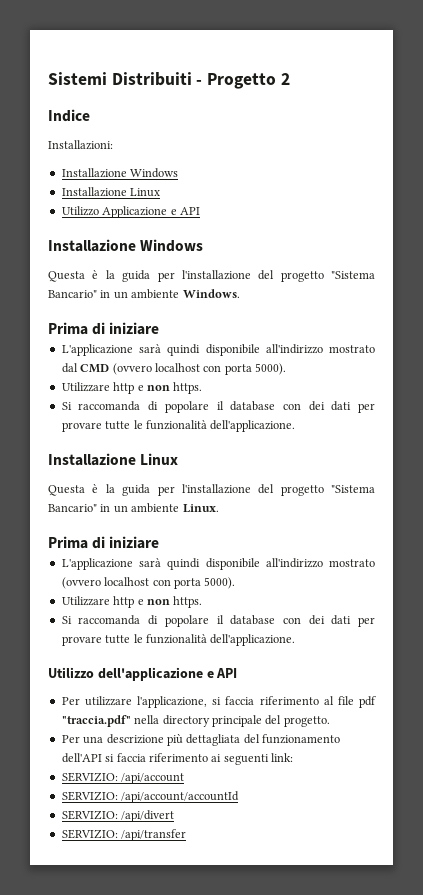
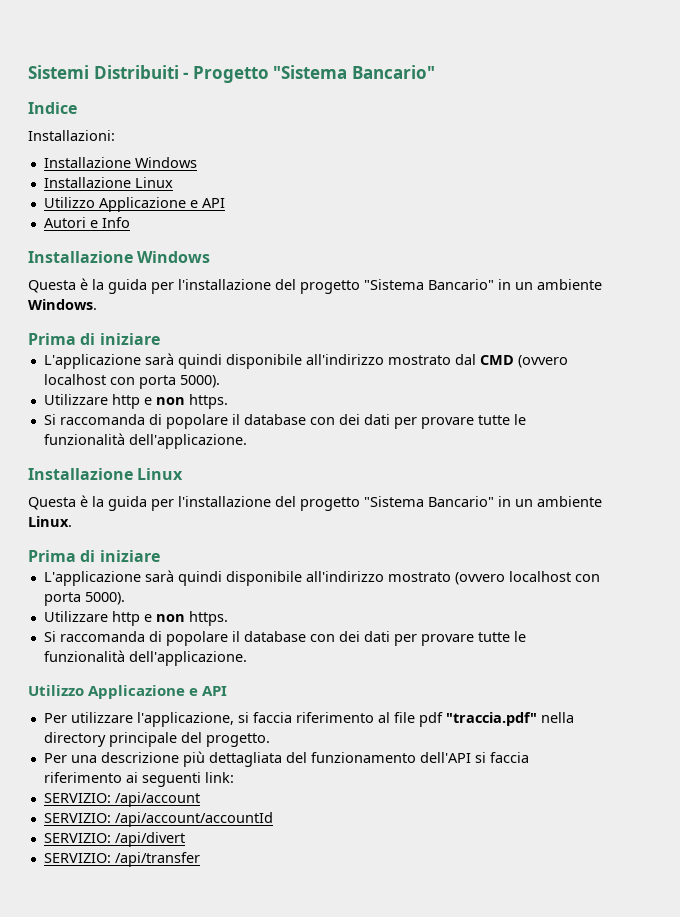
[280,73,290,85] 2 -> [273,65,435,79] "Sistema Bancario"
(200, 211) none -> [43,217,130,228] // Autori e Info
[97,667,203,681] dell'applicazione -> [88,685,186,699] Applicazione

